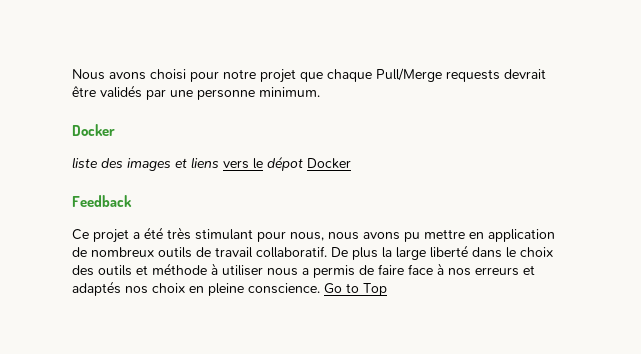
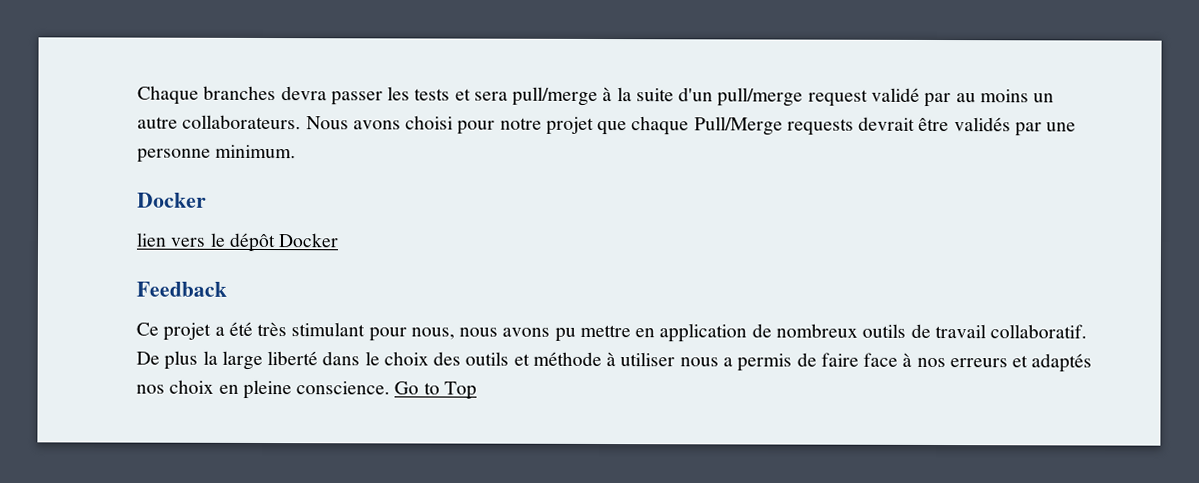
(72, 74) none -> [137,85,1055,108] [137,114,302,130] Chaque branches devra passer les tests et sera pull/merge à la suite d'un pull/merge request validé par au moins un autre collaborateurs.
[72,157,219,171] liste des images et liens -> [136,232,167,247] lien
[267,156,303,171] dépot -> [228,232,276,253] dépôt

